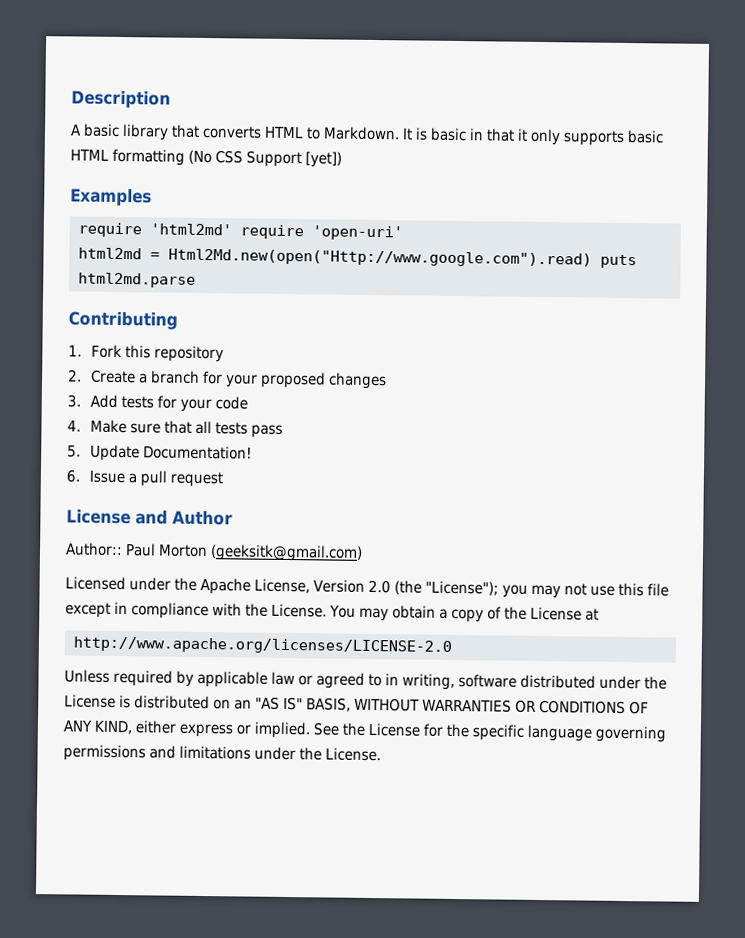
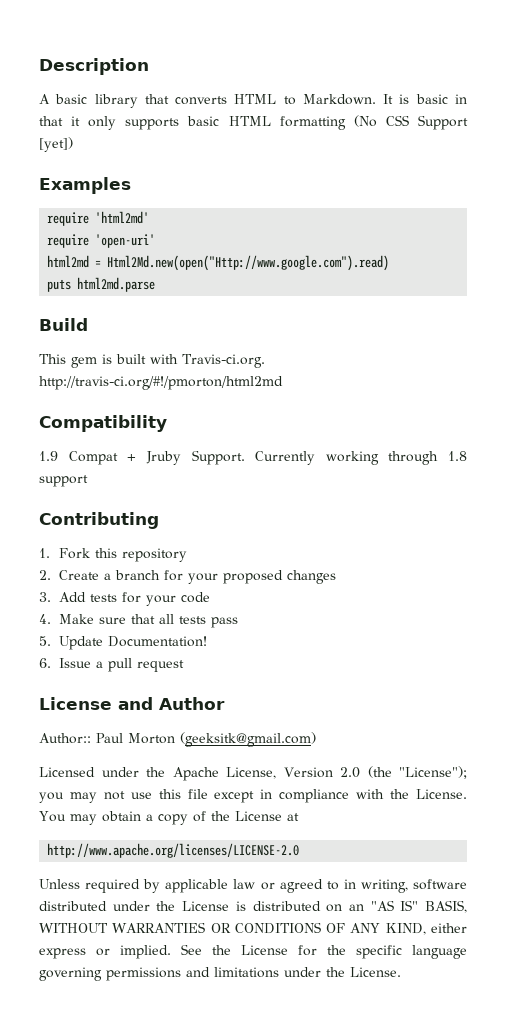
(232, 229) none -> (150, 217) //
(592, 258) none -> (390, 263) //
(196, 280) none -> [39,318,88,331] [39,354,265,368] [39,376,283,390] [39,415,167,432] [39,450,467,465] [39,475,88,487] // Build // This gem is built with Travis-ci.org. http://travis-ci.org/#!/pmorton/html2md // Compatibility // 1.9 Compat + Jruby Support. Currently working through 1.8 support

